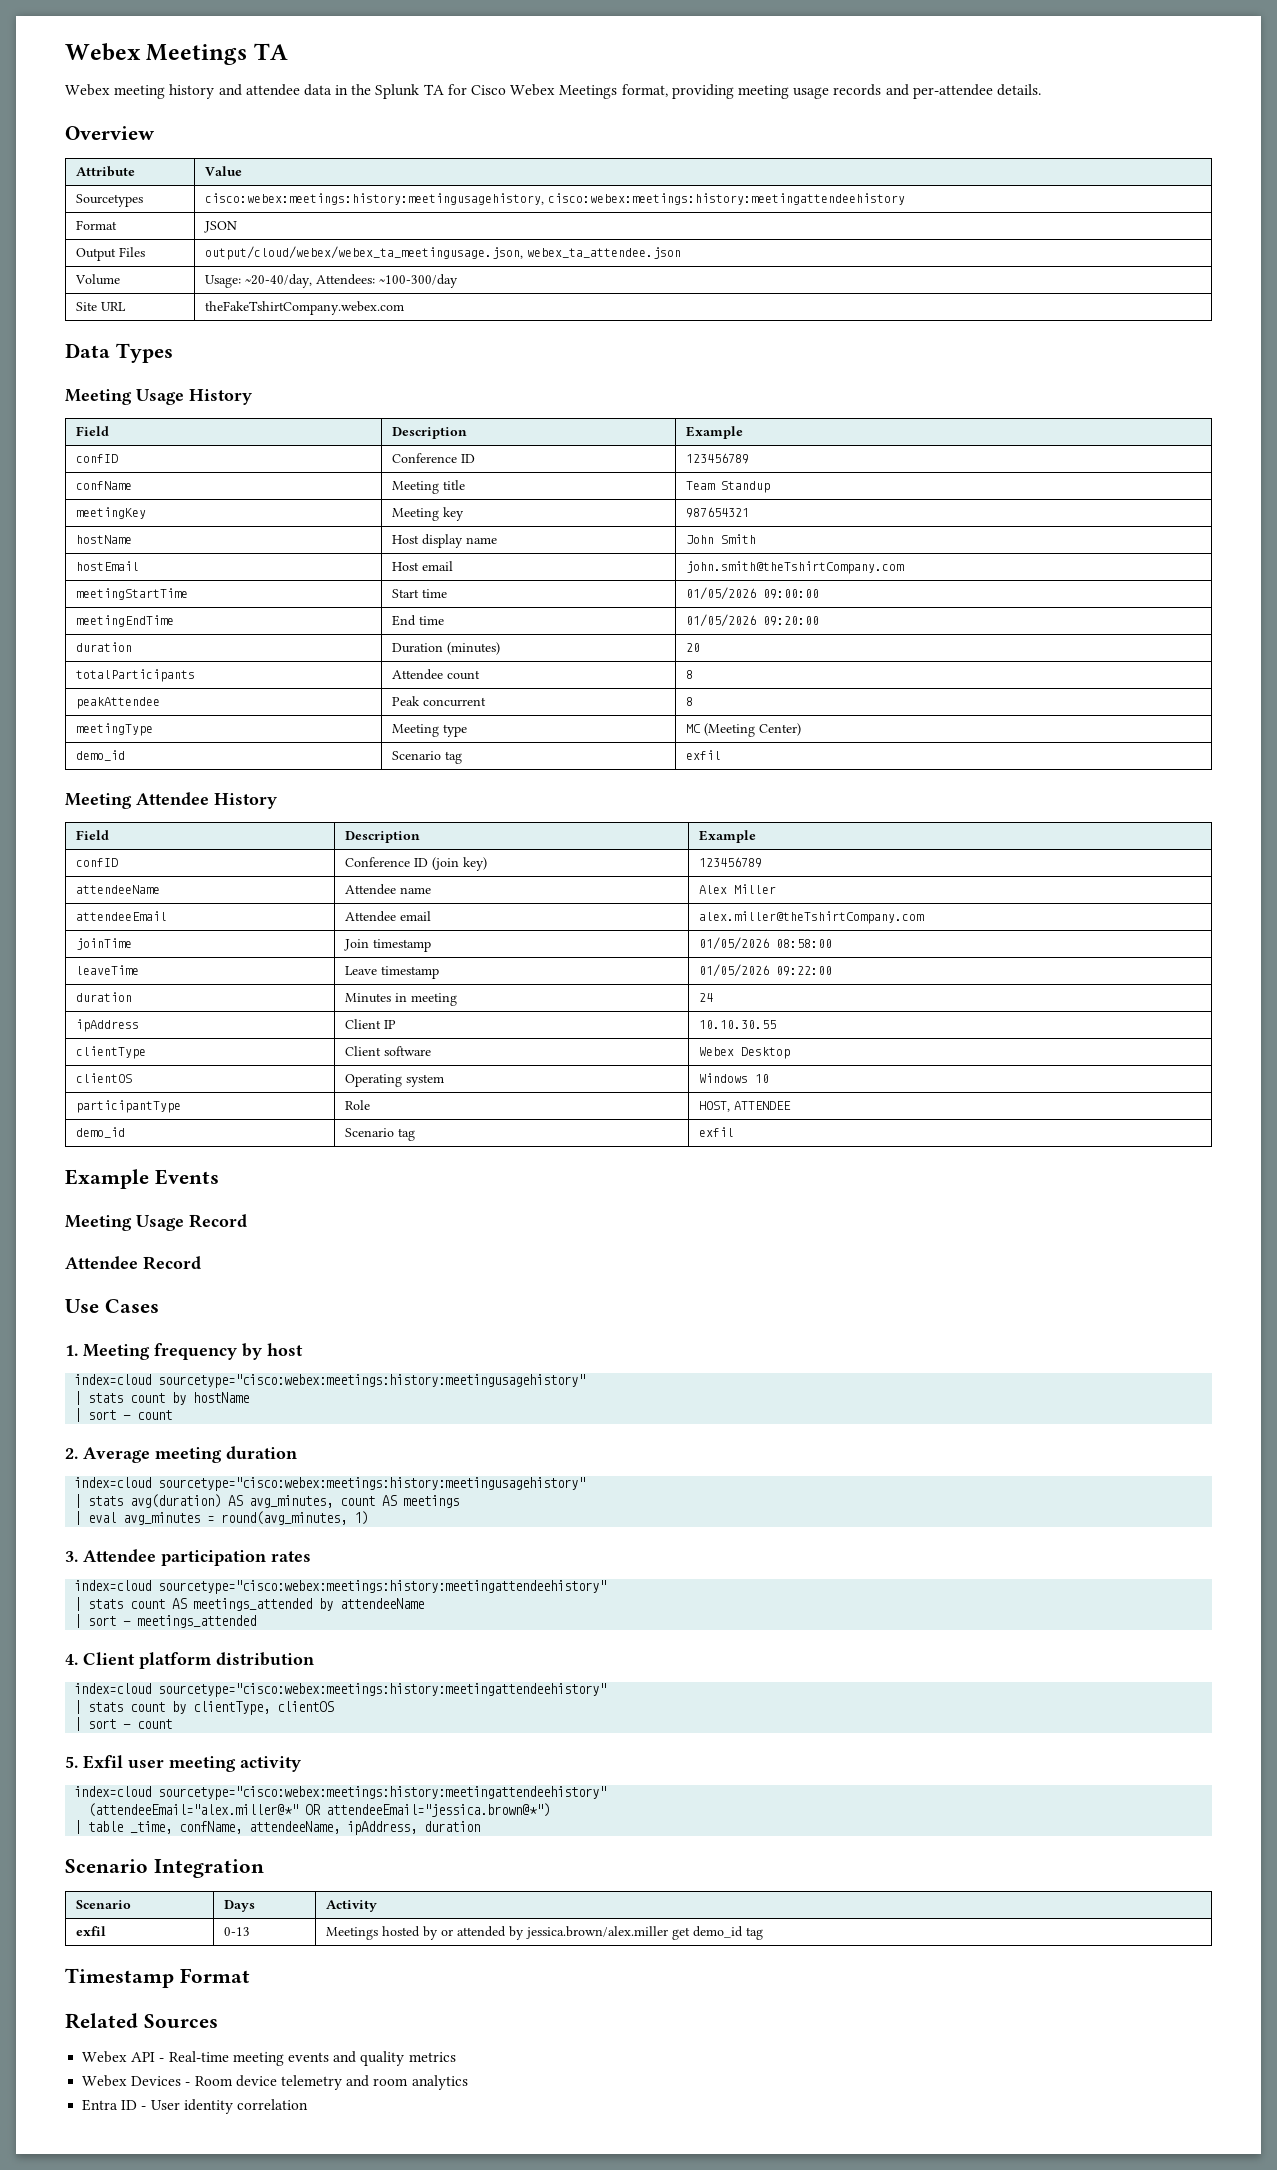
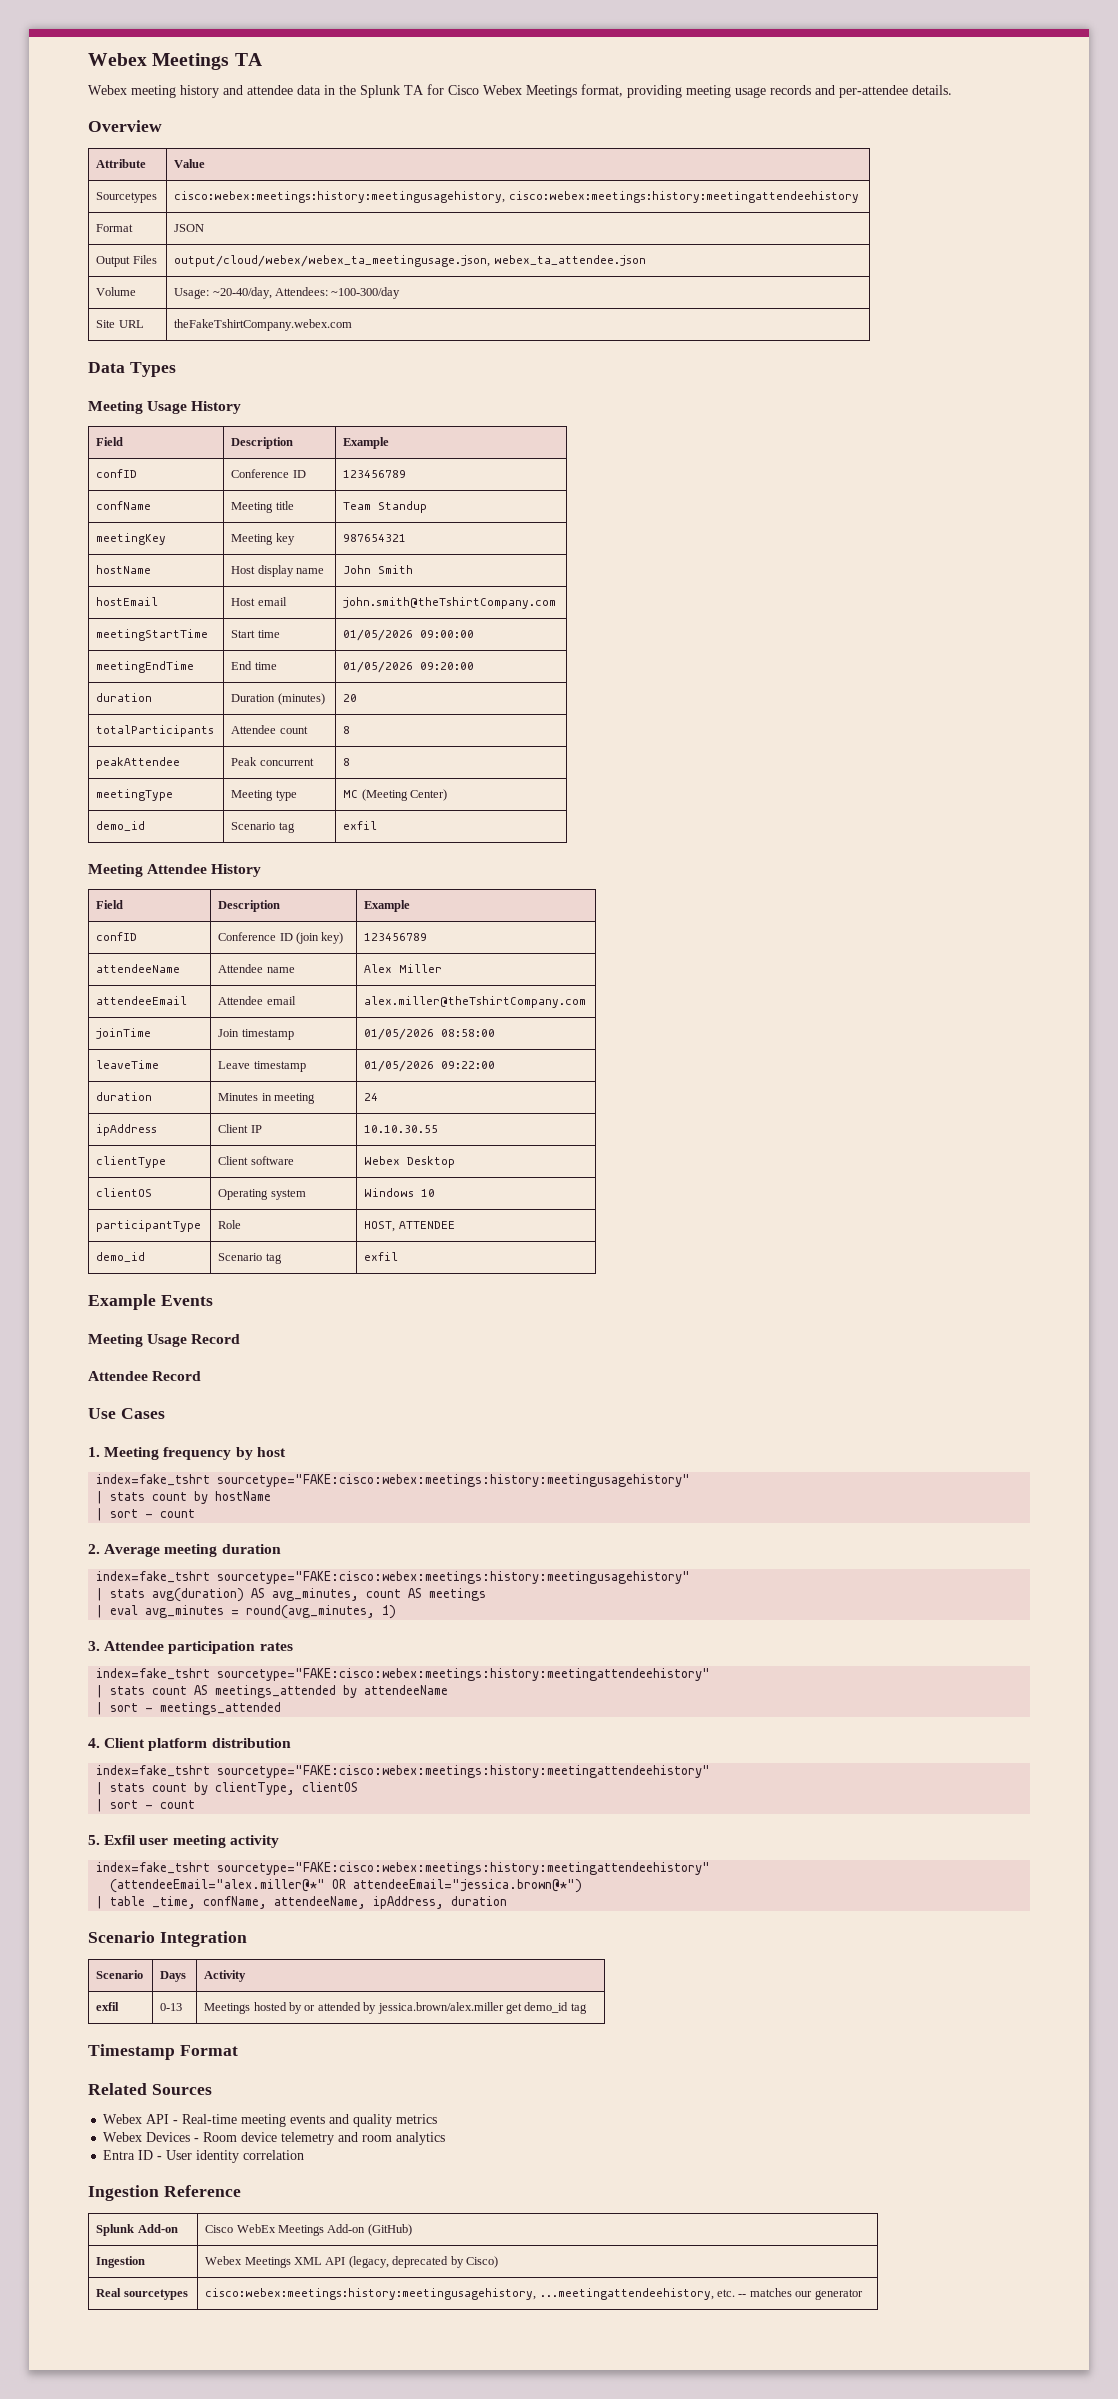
[74,1374,586,1388] index=cloud sourcetype="cisco:webex:meetings:history:meetingusagehistory" -> [96,1474,691,1487] index=fake_tshrt sourcetype="FAKE:cisco:webex:meetings:history:meetingusagehistory"
[74,1477,586,1491] index=cloud sourcetype="cisco:webex:meetings:history:meetingusagehistory" -> [96,1571,691,1584] index=fake_tshrt sourcetype="FAKE:cisco:webex:meetings:history:meetingusagehistory"
[74,1580,607,1594] index=cloud sourcetype="cisco:webex:meetings:history:meetingattendeehistory" -> [96,1668,711,1681] index=fake_tshrt sourcetype="FAKE:cisco:webex:meetings:history:meetingattendeehistory"
[74,1683,607,1697] index=cloud sourcetype="cisco:webex:meetings:history:meetingattendeehistory" -> [96,1765,711,1778] index=fake_tshrt sourcetype="FAKE:cisco:webex:meetings:history:meetingattendeehistory"
[74,1786,607,1800] index=cloud sourcetype="cisco:webex:meetings:history:meetingattendeehistory" -> [96,1862,711,1875] index=fake_tshrt sourcetype="FAKE:cisco:webex:meetings:history:meetingattendeehistory"
(308, 2104) none -> [88,2185,241,2201] [96,2224,178,2236] [205,2224,412,2236] [96,2256,146,2268] [205,2256,498,2268] [96,2288,188,2300] [205,2288,863,2300] // Ingestion Reference // Splunk Add-on | Cisco WebEx Meetings Add-on (GitHub) // Ingestion | Webex Meetings XML API (legacy, deprecated by Cisco) // Real sourcetypes | cisco:webex:meetings:history:meetingusagehistory, ...meetingattendeehistory, etc. -- matches our generator

